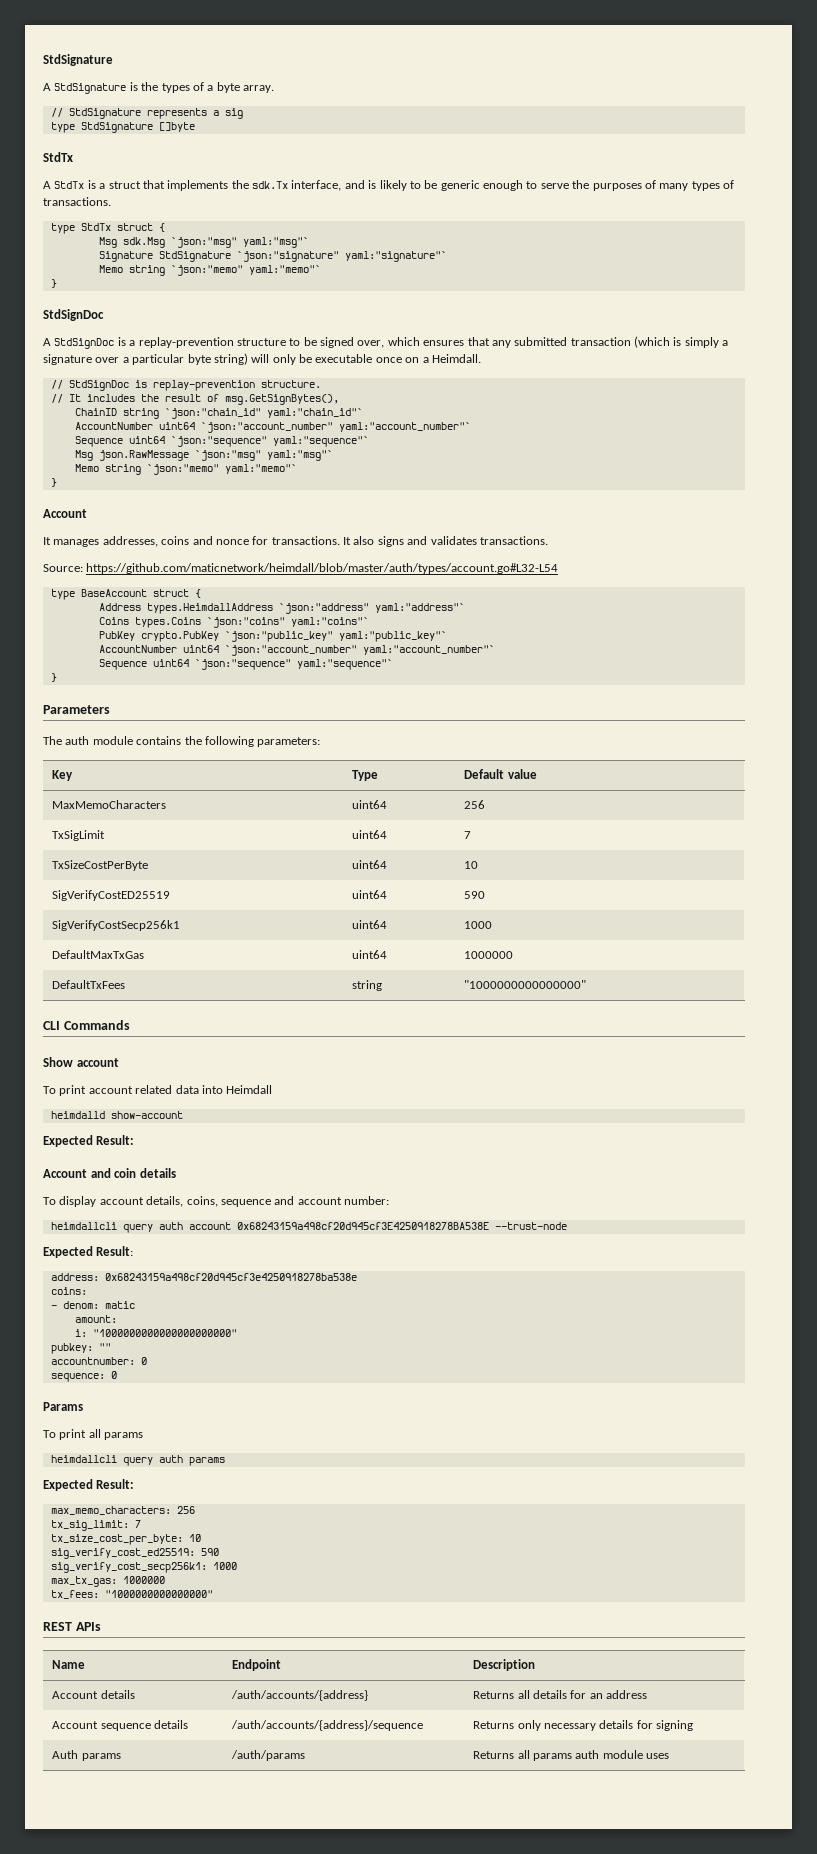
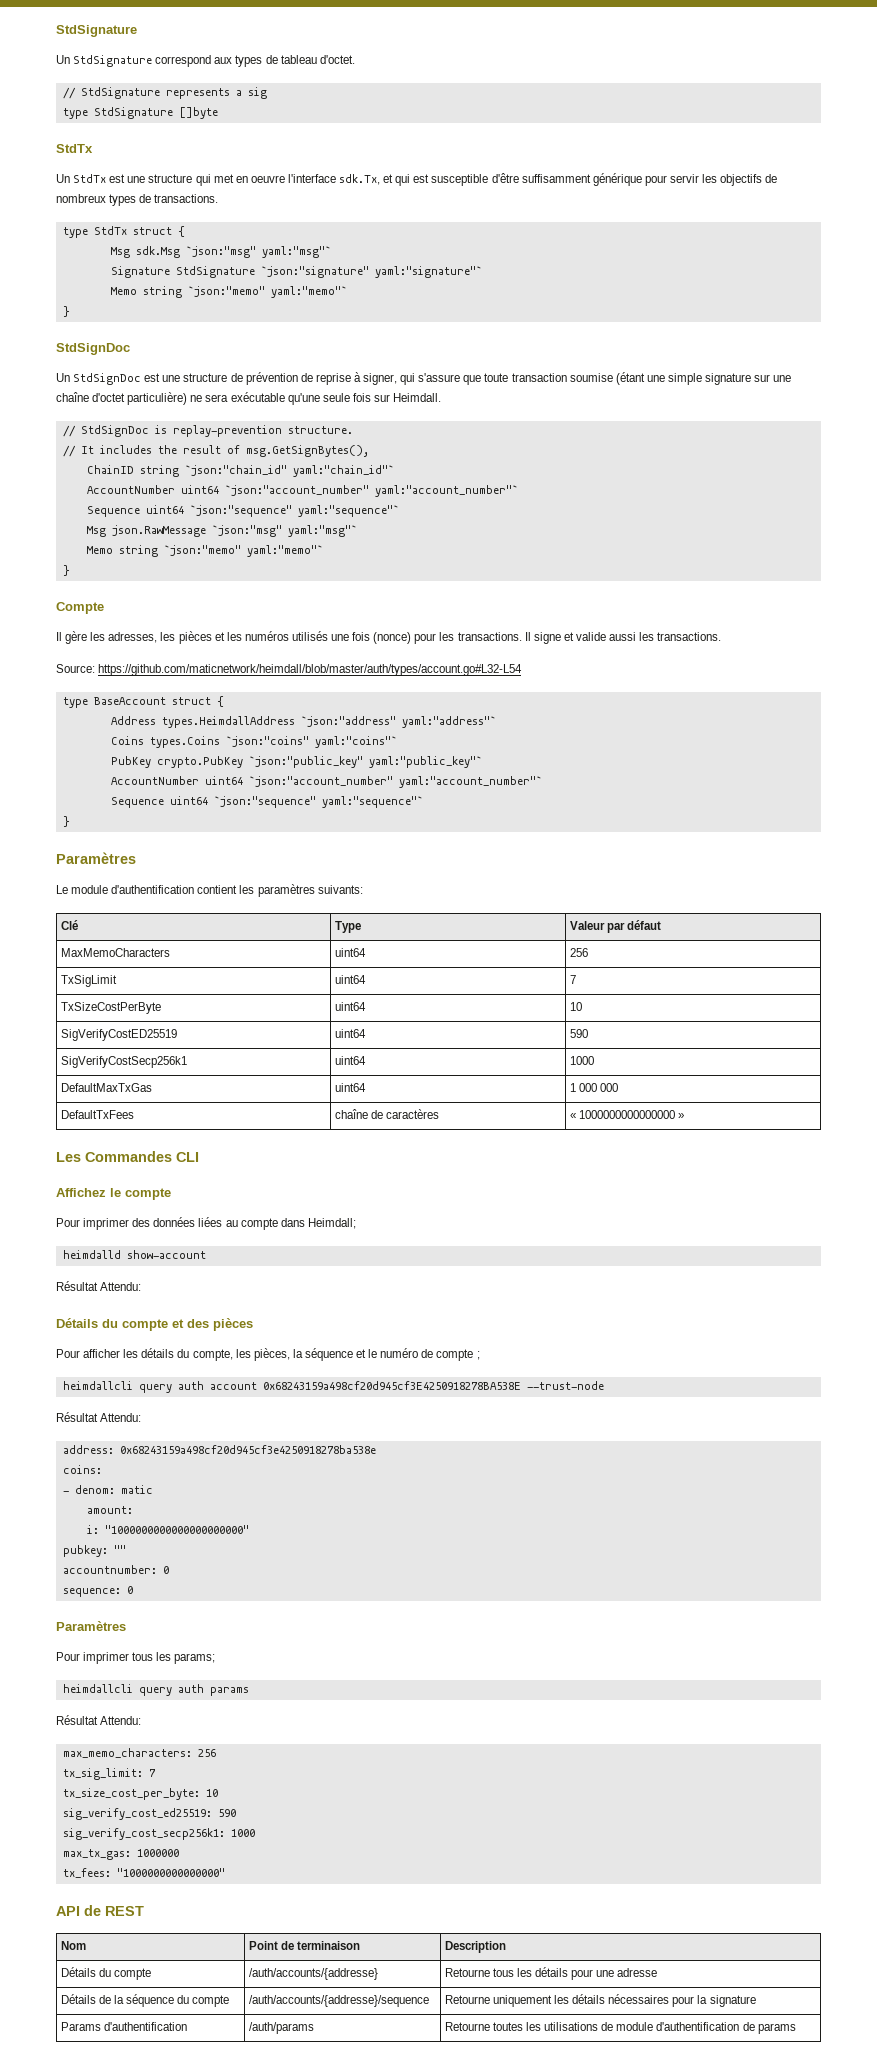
[43,82,274,94] A StdSignature is the types of a byte array. -> [56,55,355,67] Un StdSignature correspond aux types de tableau d'octet.
[43,180,734,191] A StdTx is a struct that implements the sdk.Tx interface, and is likely to be generic enough to serve the purposes of many types of -> [56,173,778,186] [56,194,152,206] Un StdTx est une structure qui met en oeuvre l'interface sdk.Tx, et qui est susceptible d'être suffisamment générique pour servir les objectifs de nombreux types de
[43,336,729,349] [43,353,429,365] A StdSignDoc is a replay-prevention structure to be signed over, which ensures that any submitted transaction (which is simply a signature over a particular byte string) will only be executable once on a -> [56,372,792,385] [56,392,390,405] Un StdSignDoc est une structure de prévention de reprise à signer, qui s'assure que toute transaction soumise (étant une simple signature sur une chaîne d'octet particulière) ne sera exécutable qu'une seule fois sur
[43,509,87,518] [43,536,477,547] Account // It manages addresses, coins and nonce for transactions. It also signs and validates -> [56,602,104,614] [56,631,655,644] Compte // Il gère les adresses, les pièces et les numéros utilisés une fois (nonce) pour les transactions. Il signe et valide aussi les
[43,705,110,714] [43,736,321,747] [52,770,74,781] [352,770,379,781] [464,769,537,779] Parameters // The auth module contains the following parameters: // Key | Type | Default value -> [56,852,136,864] [56,884,363,897] [60,920,78,930] [334,921,361,933] [569,920,661,933] Paramètres // Le module d'authentification contient les paramètres suivants: // Clé | Type | Valeur par défaut
[464,951,514,959] [52,980,126,989] [352,980,383,991] [464,980,587,989] [43,1020,130,1030] [43,1057,119,1067] [43,1085,273,1096] [50,1111,183,1119] [43,1135,135,1147] [43,1168,176,1178] [43,1196,389,1207] 1000000 // DefaultTxFees | string | "1000000000000000" // CLI Commands // Show account // To print account related data into Heimdall // heimdalld show-account // Expected Result: // Account and coin details // To display account details, coins, sequence and account number: -> [569,1083,618,1092] [60,1110,134,1119] [334,1109,439,1119] [569,1110,684,1119] [56,1151,199,1162] [56,1188,171,1200] [56,1217,356,1230] [62,1250,206,1259] [56,1281,142,1291] [56,1318,253,1331] [56,1348,480,1361] 1 000 000 // DefaultTxFees | chaîne de caractères | « 1000000000000000 » // Les Commandes CLI // Affichez le compte // Pour imprimer des données liées au compte dans Heimdall; // heimdalld show-account // Résultat Attendu: // Détails du compte et des pièces // Pour afficher les détails du compte, les pièces, la séquence et le numéro de compte ;
[43,1246,134,1258] Expected Result: -> [56,1412,142,1422] Résultat Attendu:
[43,1402,83,1411] [43,1429,144,1440] Params // To print all params -> [56,1621,126,1631] [56,1652,216,1664] Paramètres // Pour imprimer tous les params;
[43,1479,135,1491] Expected Result: -> [56,1715,142,1725] Résultat Attendu:
(213, 1594) none -> [56,1905,101,1916] API de
[75,1622,101,1631] [52,1660,86,1669] [232,1659,282,1671] [473,1659,536,1671] [52,1690,135,1699] [231,1690,369,1701] [473,1690,648,1699] [52,1720,189,1731] [231,1720,424,1731] [473,1720,694,1731] [52,1750,121,1761] [231,1750,306,1761] [473,1750,670,1761] APIs // Name | Endpoint | Description // Account details | /auth/accounts/{address} | Returns all details for an address // Account sequence details | /auth/accounts/{address}/sequence | Returns only necessary details for signing // Auth params | /auth/params | Returns all params auth module uses -> [60,1941,86,1950] [248,1941,360,1950] [444,1941,506,1953] [60,1967,151,1980] [248,1968,378,1980] [444,1967,658,1980] [60,1994,230,2007] [248,1995,429,2007] [444,1994,756,2007] [60,2022,187,2031] [248,2022,314,2034] [444,2022,796,2034] // Nom | Point de terminaison | Description // Détails du compte | /auth/accounts/{addresse} | Retourne tous les détails pour une adresse // Détails de la séquence du compte | /auth/accounts/{addresse}/sequence | Retourne uniquement les détails nécessaires pour la signature // Params d'authentification | /auth/params | Retourne toutes les utilisations de module d'authentification de params

